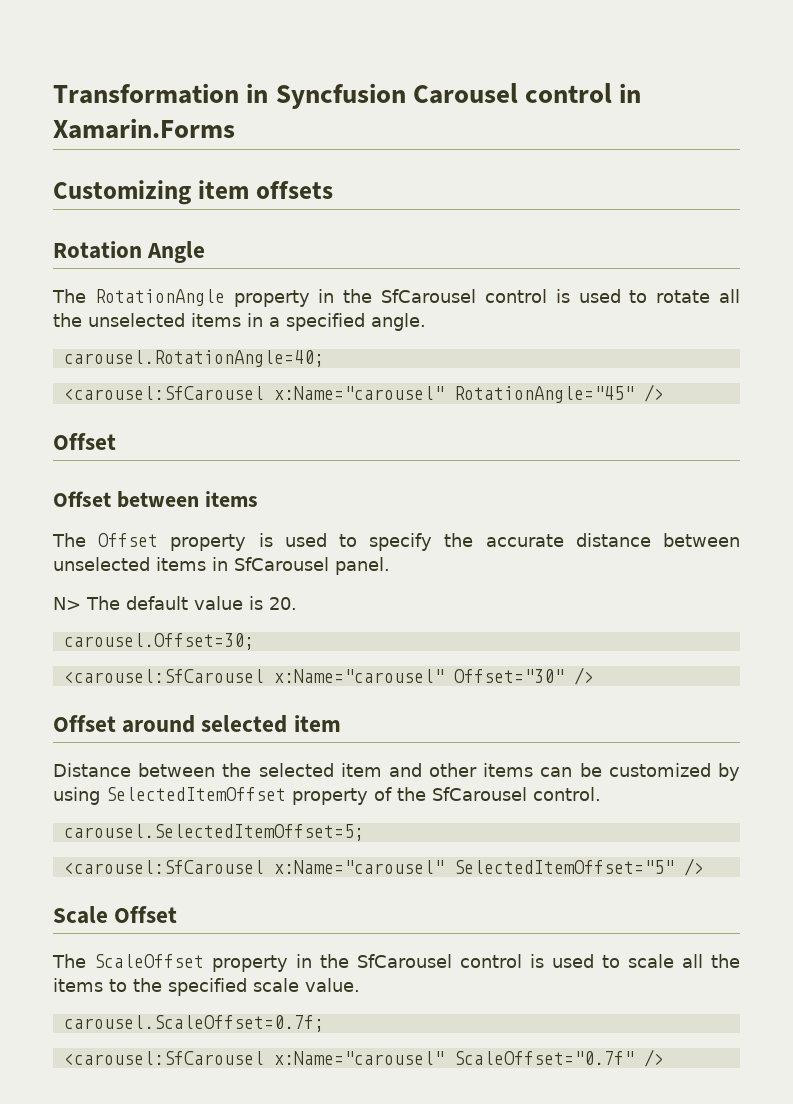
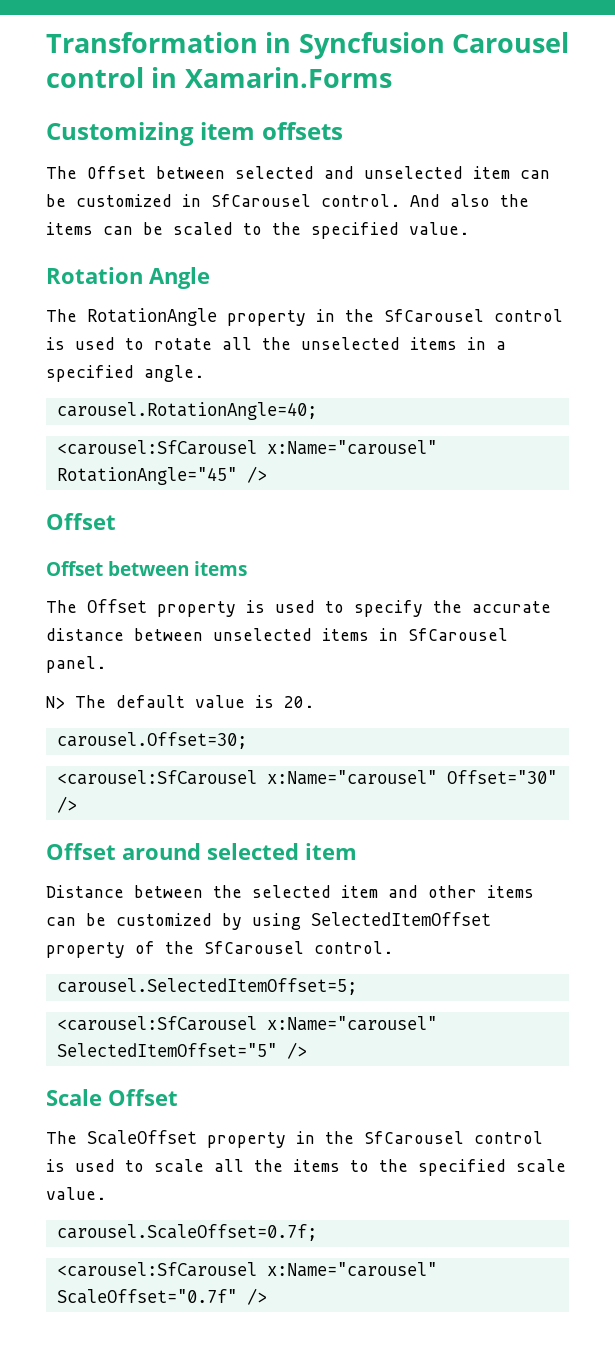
(333, 190) none -> [46,166,550,179] [46,194,529,207] [46,222,469,239] // The Offset between selected and unselected item can be customized in SfCarousel control. And also the items can be scaled to the specified value.

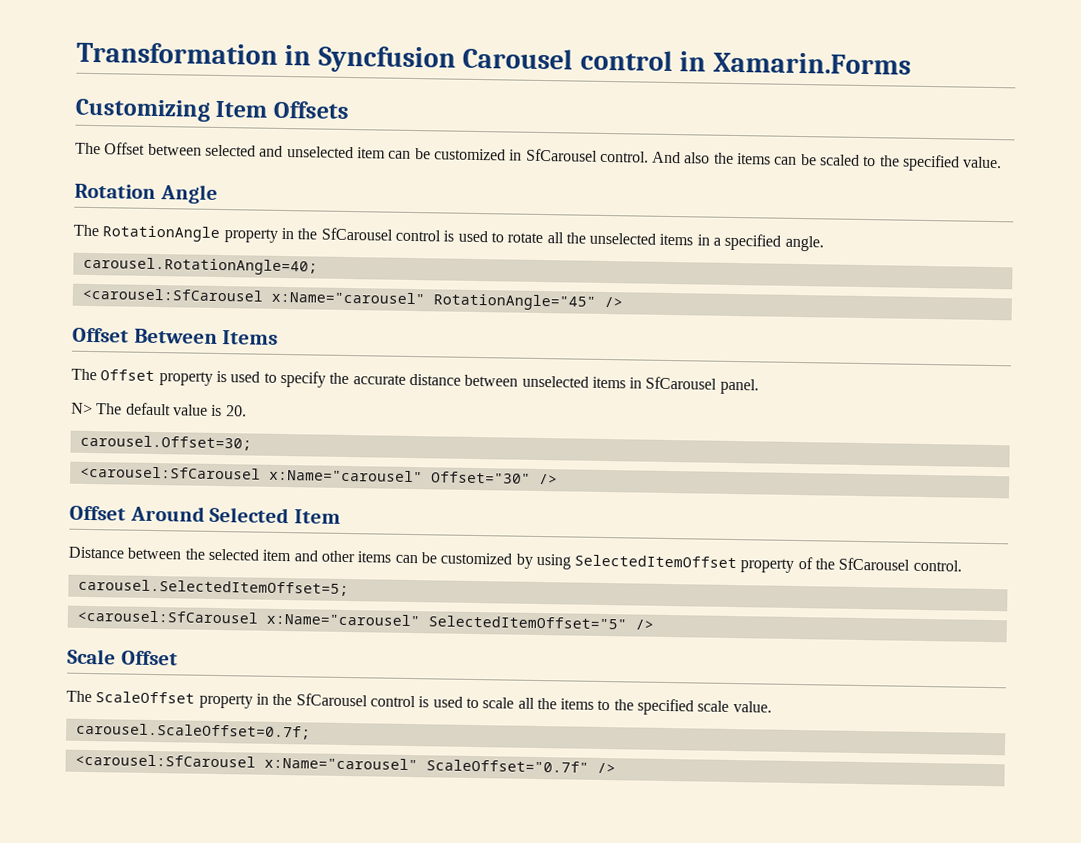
[200,122,343,140] item offsets -> [215,100,349,119] Item Offsets
[46,561,248,576] // Offset between items -> [133,328,279,345] Between Items
[122,843,357,860] around selected item -> [129,505,341,524] Around Selected Item

